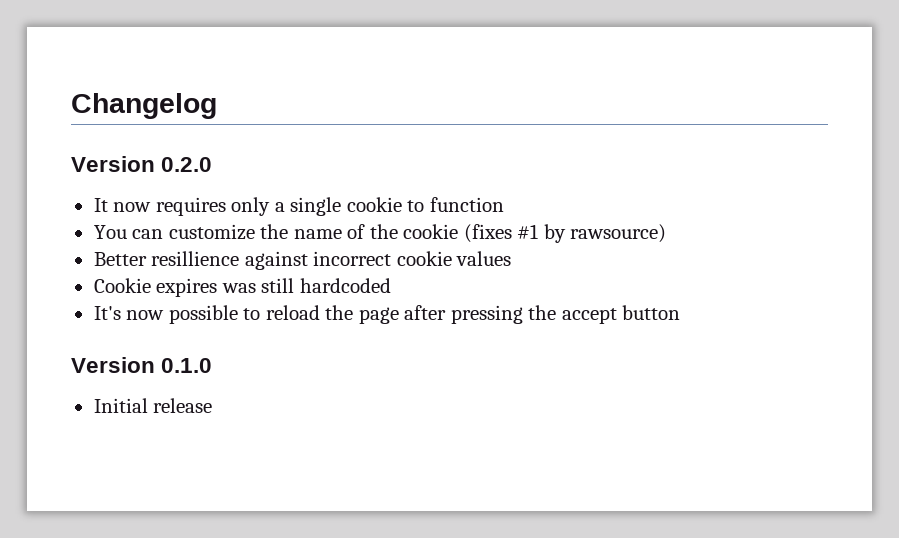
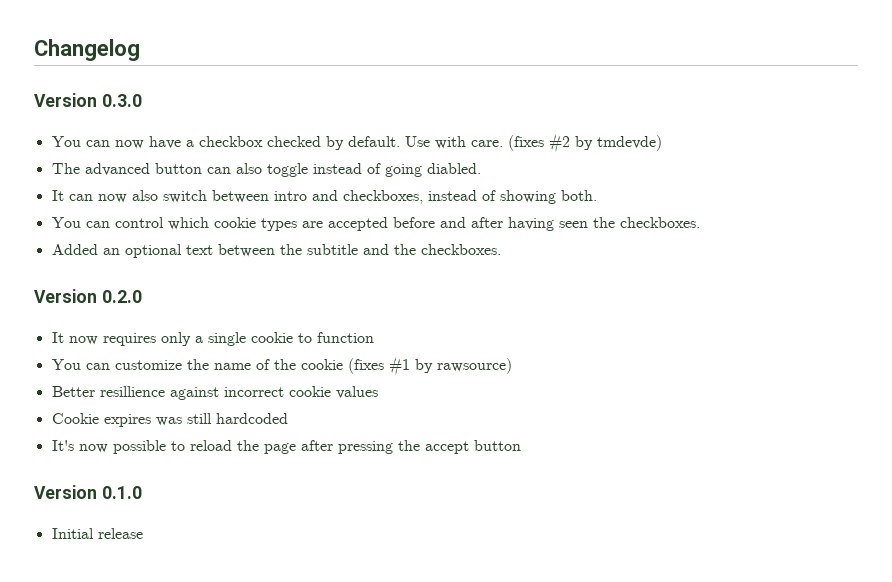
(217, 106) none -> [34,93,142,107] [51,133,662,153] [51,163,481,177] [51,190,597,204] [51,217,700,231] [51,244,501,258] // Version 0.3.0 // You can now have a checkbox checked by default. Use with care. (fixes #2 by tmdevde) // The advanced button can also toggle instead of going diabled. // It can now also switch between intro and checkboxes, instead of showing both. // You can control which cookie types are accepted before and after having seen the checkboxes. // Added an optional text between the subtitle and the checkboxes.

